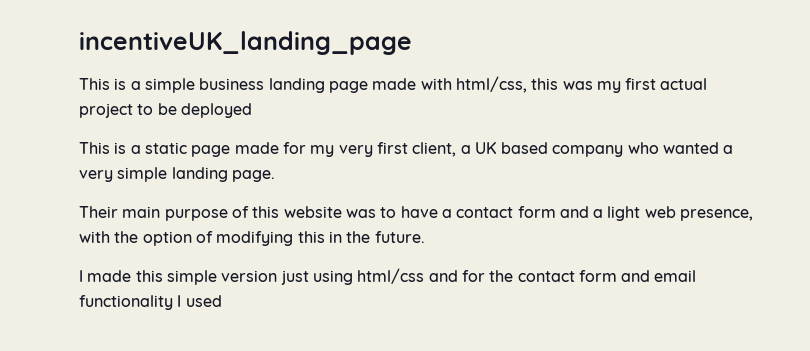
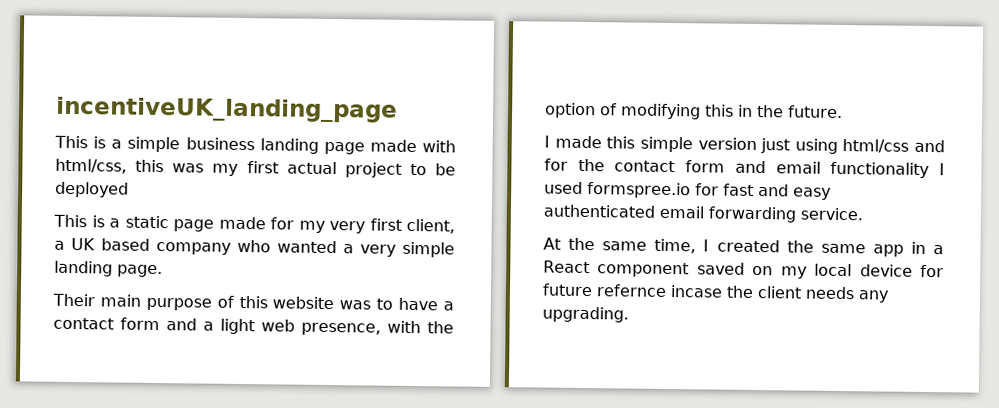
(222, 301) none -> [587,182,831,200] [543,204,863,223] [543,237,945,257] [543,260,944,279] [542,283,889,303] [542,306,629,323] formspree.io for fast and easy authenticated email forwarding service. // At the same time, I created the same app in a React component saved on my local device for future refernce incase the client needs any upgrading.

